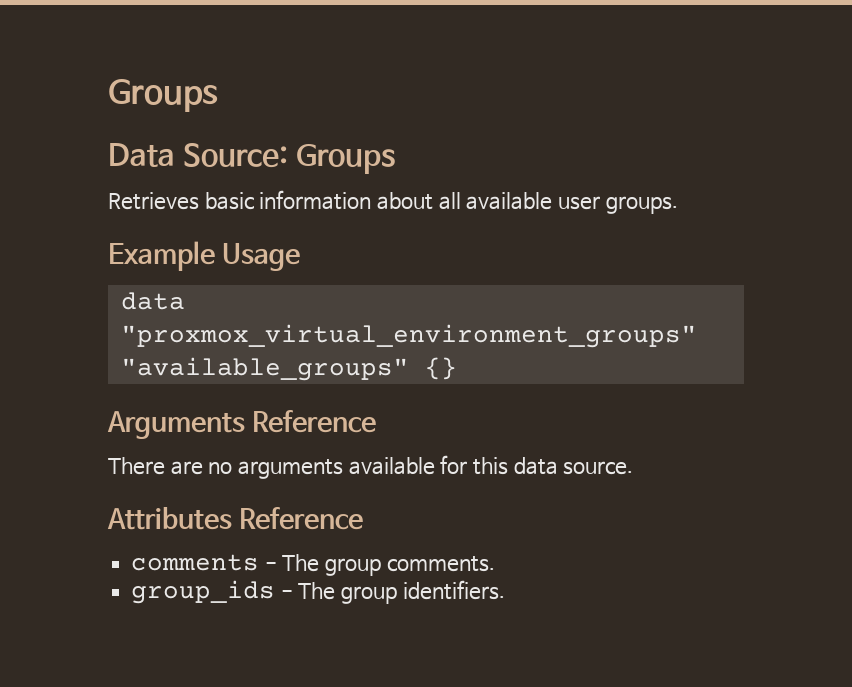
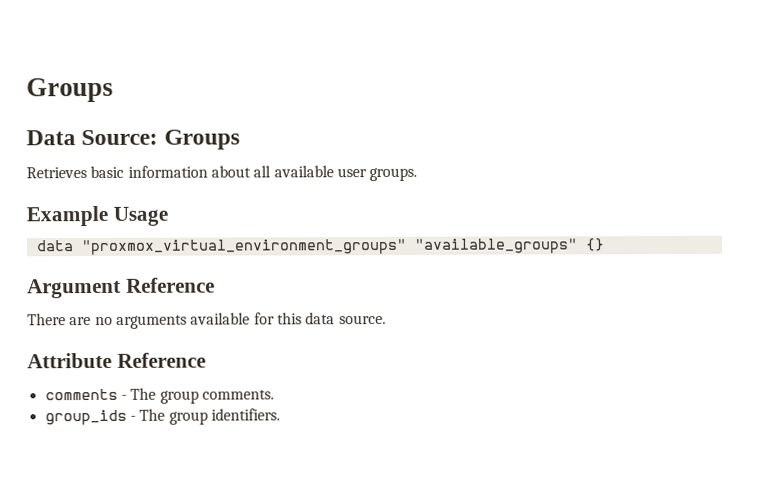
[107,411,245,439] Arguments -> [27,278,121,299] Argument
[107,507,232,530] Attributes -> [27,352,112,369] Attribute

